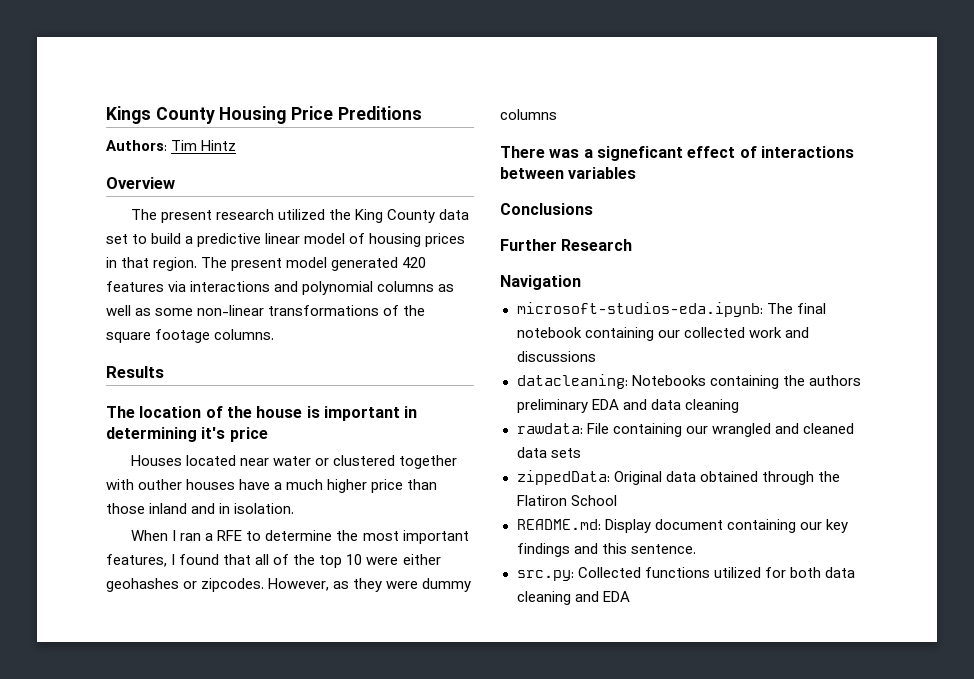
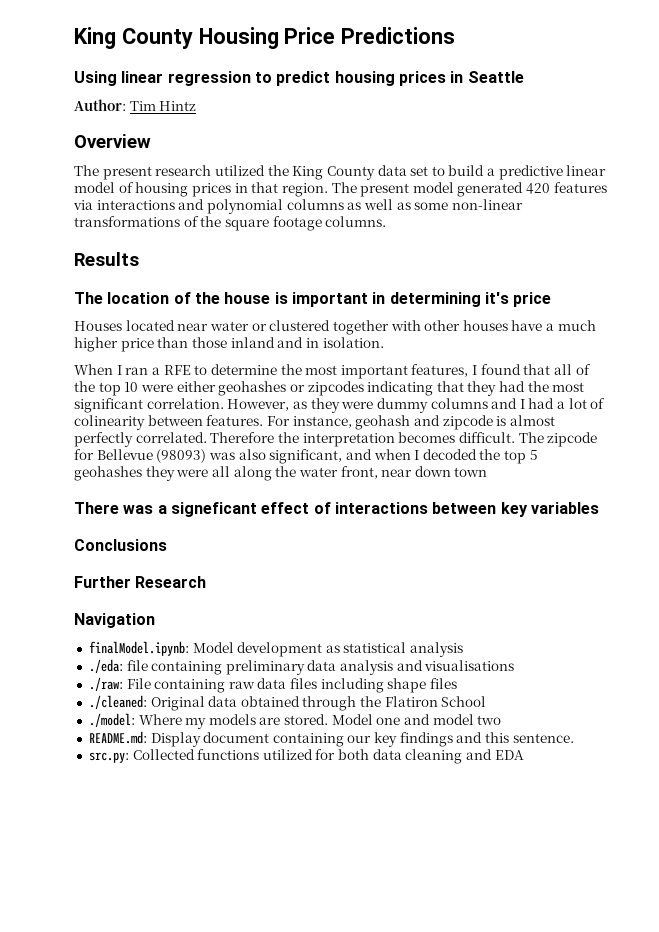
[106,106,151,124] Kings -> [74,27,116,49] King
[337,106,422,120] [106,140,167,151] Preditions // Authors: -> [341,27,456,44] [74,71,524,86] [74,99,126,111] Predictions // Using linear regression to predict housing prices in Seattle // Author:
[138,479,183,490] outher -> [424,320,461,331] other
[201,578,265,592] zipcodes. -> [307,381,585,396] [74,398,224,413] zipcodes indicating that they had the most significant correlation.
(557, 114) none -> [491,398,606,409] [74,415,555,430] [74,432,598,447] [74,449,538,464] [74,466,488,481] and I had a lot of colinearity between features. For instance, geohash and zipcode is almost perfectly correlated. Therefore the interpretation becomes difficult. The zipcode for Bellevue (98093) was also significant, and when I decoded the top 5 geohashes they were all along the water front, near down town
(564, 173) none -> [500,502,528,517] key
[516,302,826,317] [516,327,809,341] [516,351,596,362] [516,374,861,389] [516,399,739,413] [516,423,854,437] [516,447,581,458] [516,470,610,485] microsoft-studios-eda.ipynb: The final notebook containing our collected work and discussions // datacleaning: Notebooks containing the authors preliminary EDA and data cleaning // rawdata: File containing our wrangled and cleaned data sets // zippedData: -> [88,641,464,657] [88,659,515,675] [88,677,458,693] [88,695,147,709] finalModel.ipynb: Model development as statistical analysis // ./eda: file containing preliminary data analysis and visualisations // ./raw: File containing raw data files including shape files // ./cleaned:
(617, 500) none -> [88,713,502,729] // ./model: Where my models are stored. Model one and model two

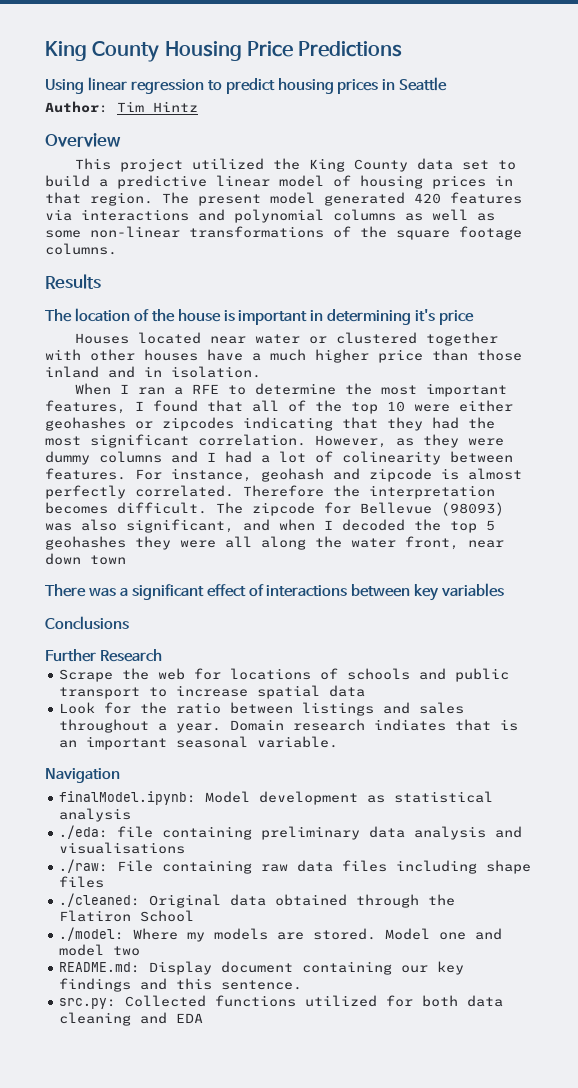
[74,165,212,180] The present research -> [75,158,184,172] This project
[170,502,257,517] signeficant -> [131,584,204,600] significant
(207, 582) none -> [59,668,510,682] [59,685,366,699] [59,702,465,716] [59,719,519,733] [59,736,339,750] // Scrape the web for locations of schools and public transport to increase spatial data // Look for the ratio between listings and sales throughout a year. Domain research indiates that is an important seasonal variable.

